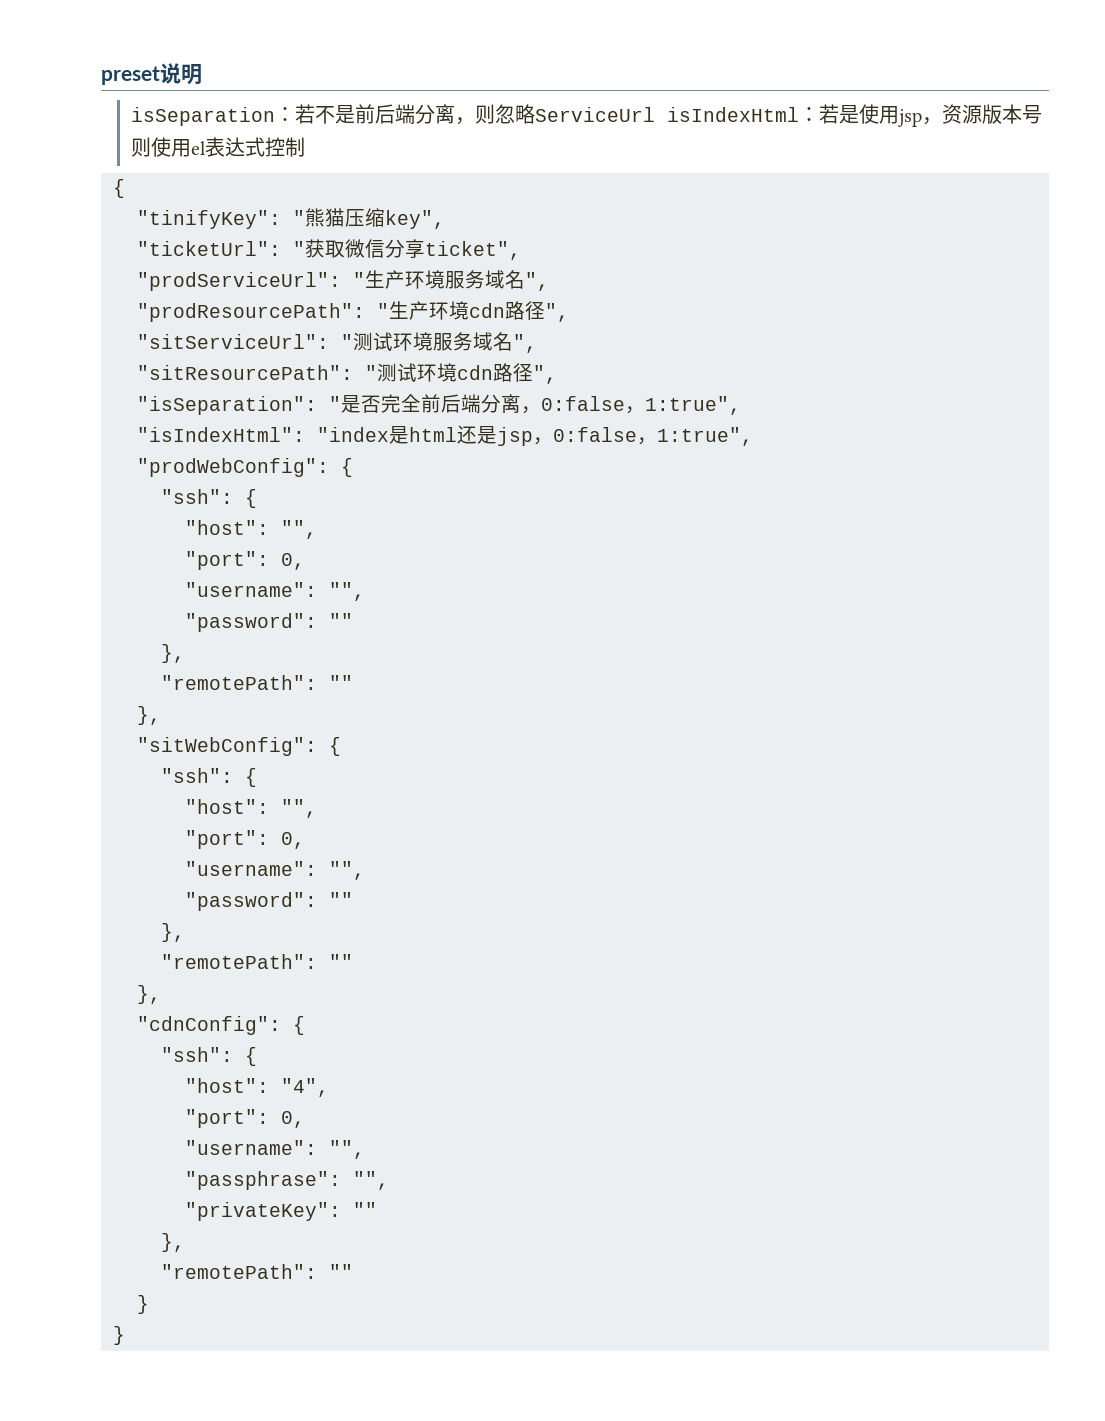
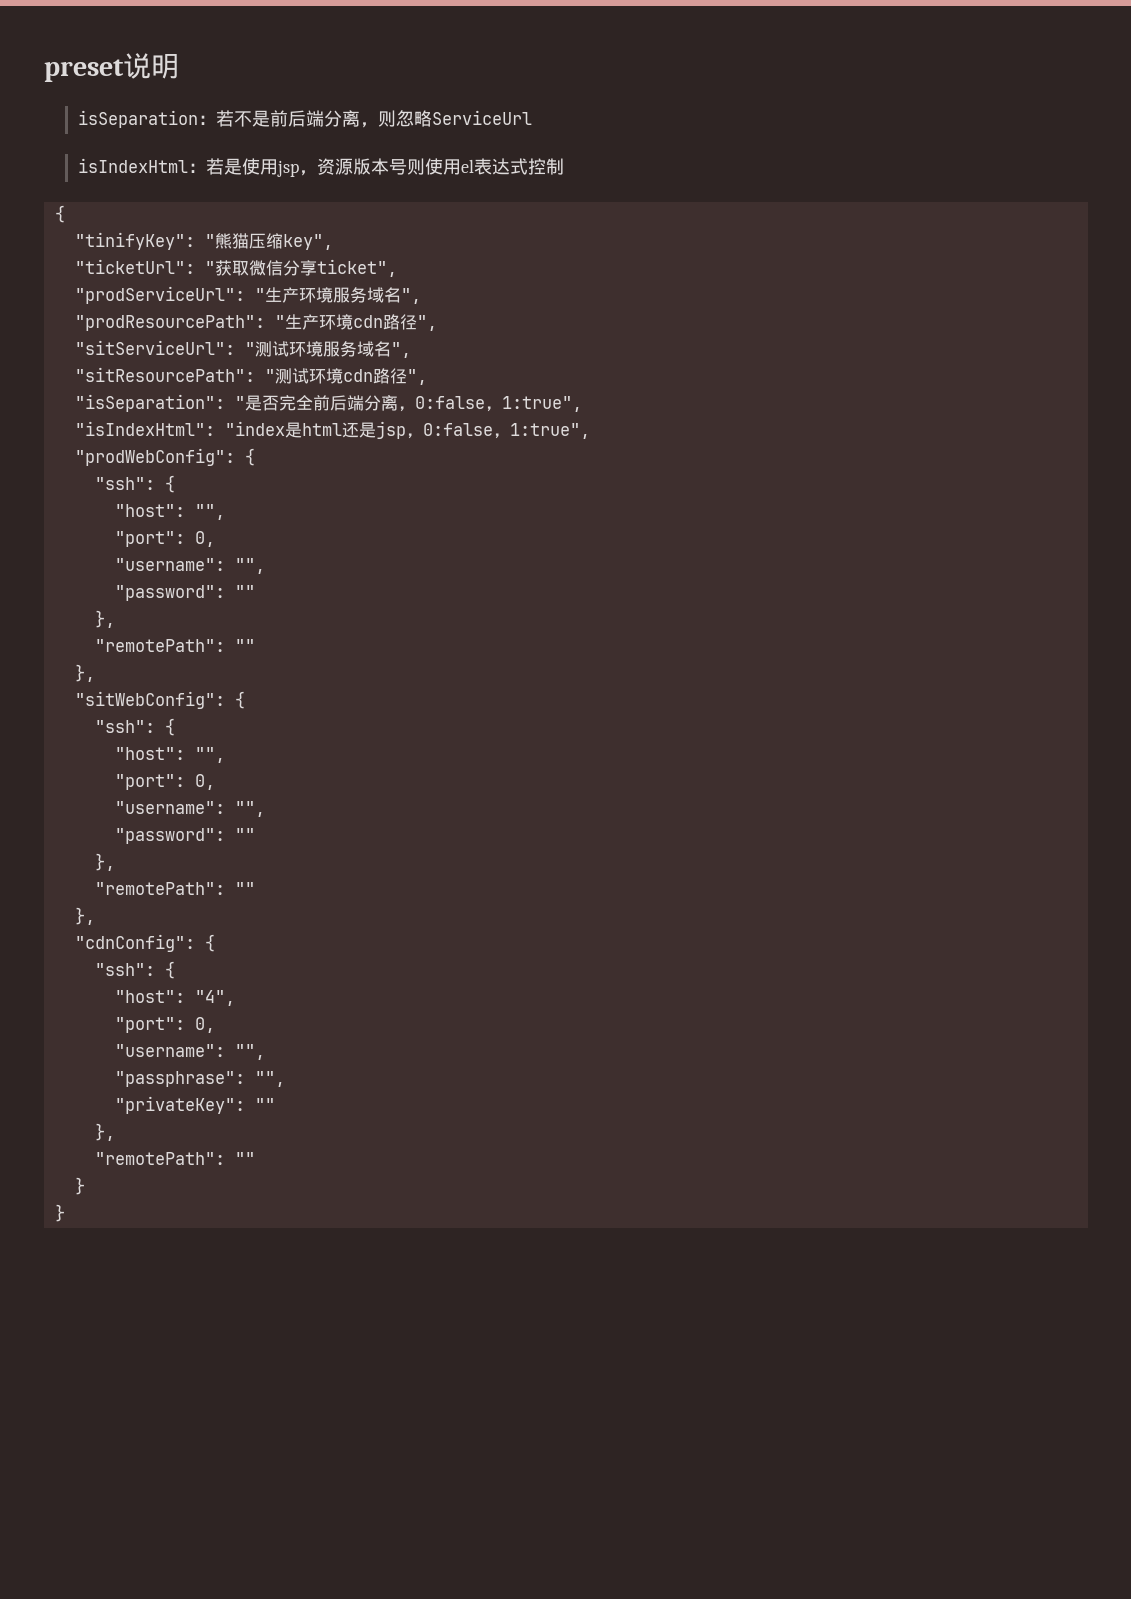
(656, 114) none -> (532, 117) //

